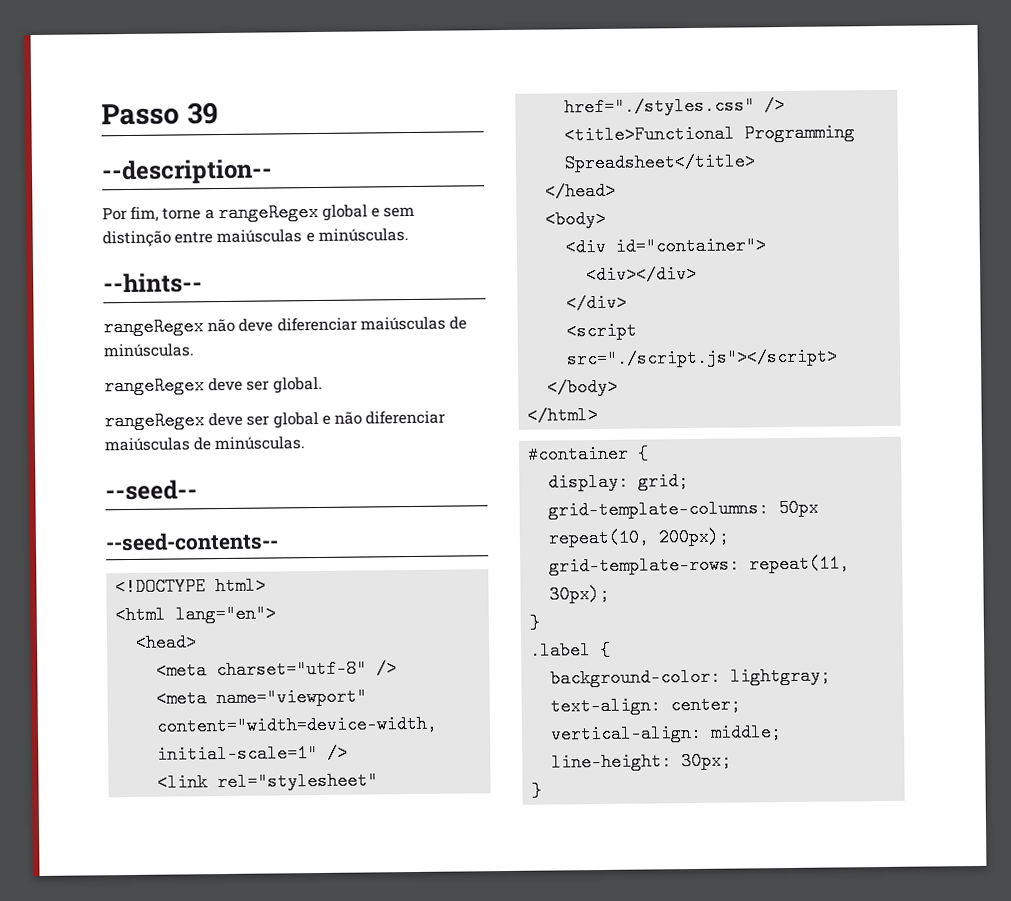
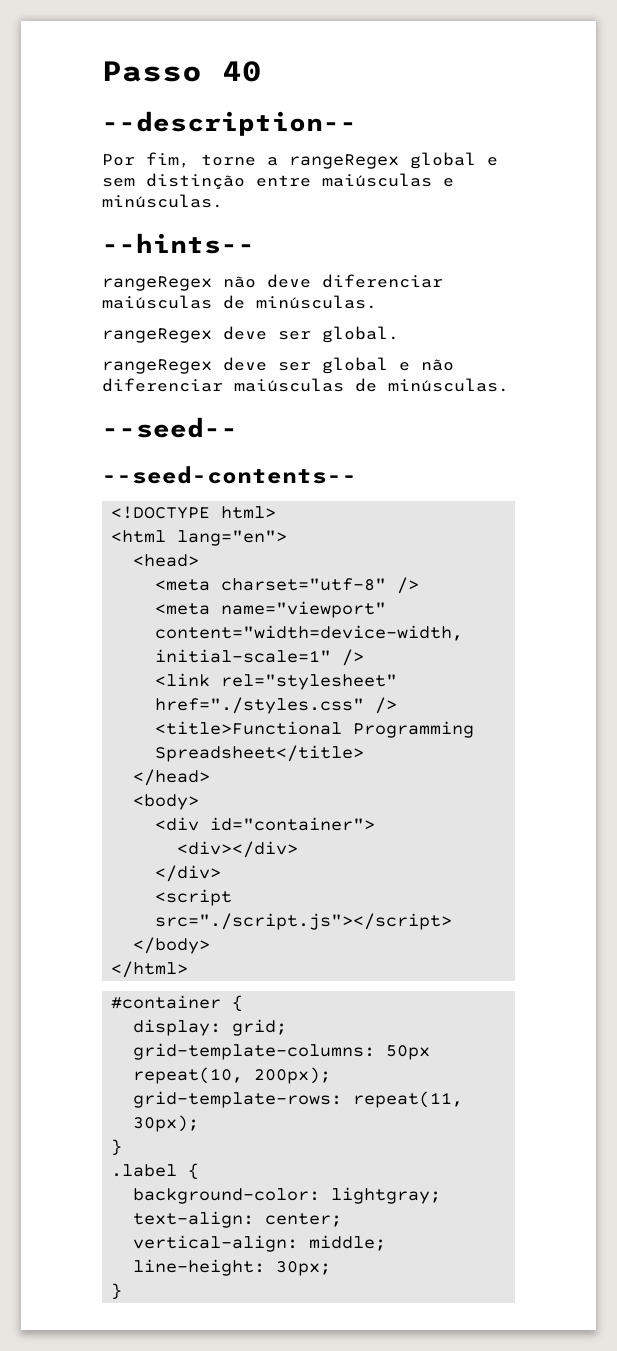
[186,102,219,125] 39 -> [222,61,262,82] 40

